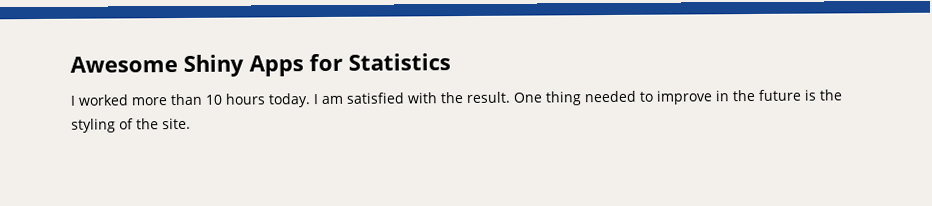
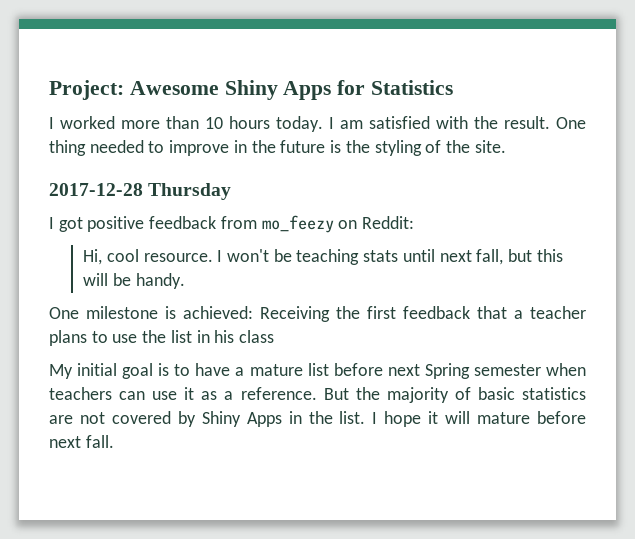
(70, 64) none -> [49,80,124,100] Project:
(191, 123) none -> [49,183,232,200] [49,215,415,233] [83,249,563,265] [83,273,185,289] [49,306,586,322] [49,330,275,346] [49,363,587,379] [49,387,586,403] [49,411,586,427] [49,435,114,448] // 2017-12-28 Thursday // I got positive feedback from mo_feezy on Reddit: // Hi, cool resource. I won't be teaching stats until next fall, but this will be handy. // One milestone is achieved: Receiving the first feedback that a teacher plans to use the list in his class // My initial goal is to have a mature list before next Spring semester when teachers can use it as a reference. But the majority of basic statistics are not covered by Shiny Apps in the list. I hope it will mature before next fall.

